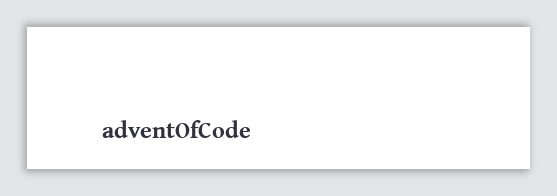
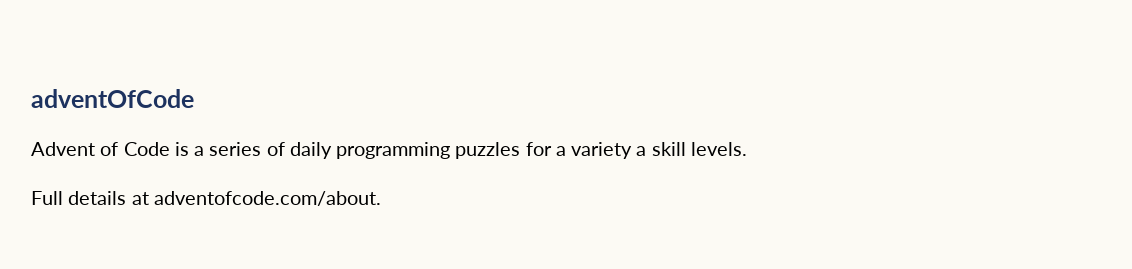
(251, 129) none -> [31,142,747,159] [31,191,381,206] // Advent of Code is a series of daily programming puzzles for a variety a skill levels. // Full details at adventofcode.com/about.

